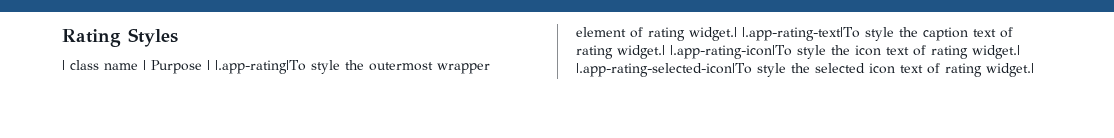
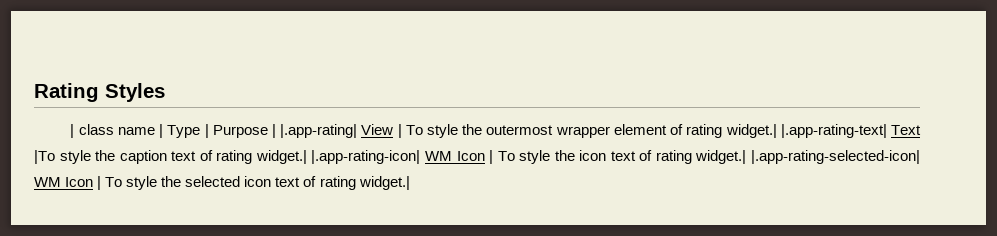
[151,60,306,74] Purpose | |.app-rating|To -> [167,124,423,138] Type | Purpose | |.app-rating| View | To
[742,27,860,41] |.app-rating-text|To -> [780,124,921,138] [34,150,55,164] |.app-rating-text| Text |To
[670,45,792,59] |.app-rating-icon|To -> [311,150,515,164] |.app-rating-icon| WM Icon | To
[576,63,752,77] |.app-rating-selected-icon|To -> [750,150,920,164] [34,176,123,190] |.app-rating-selected-icon| WM Icon | To

